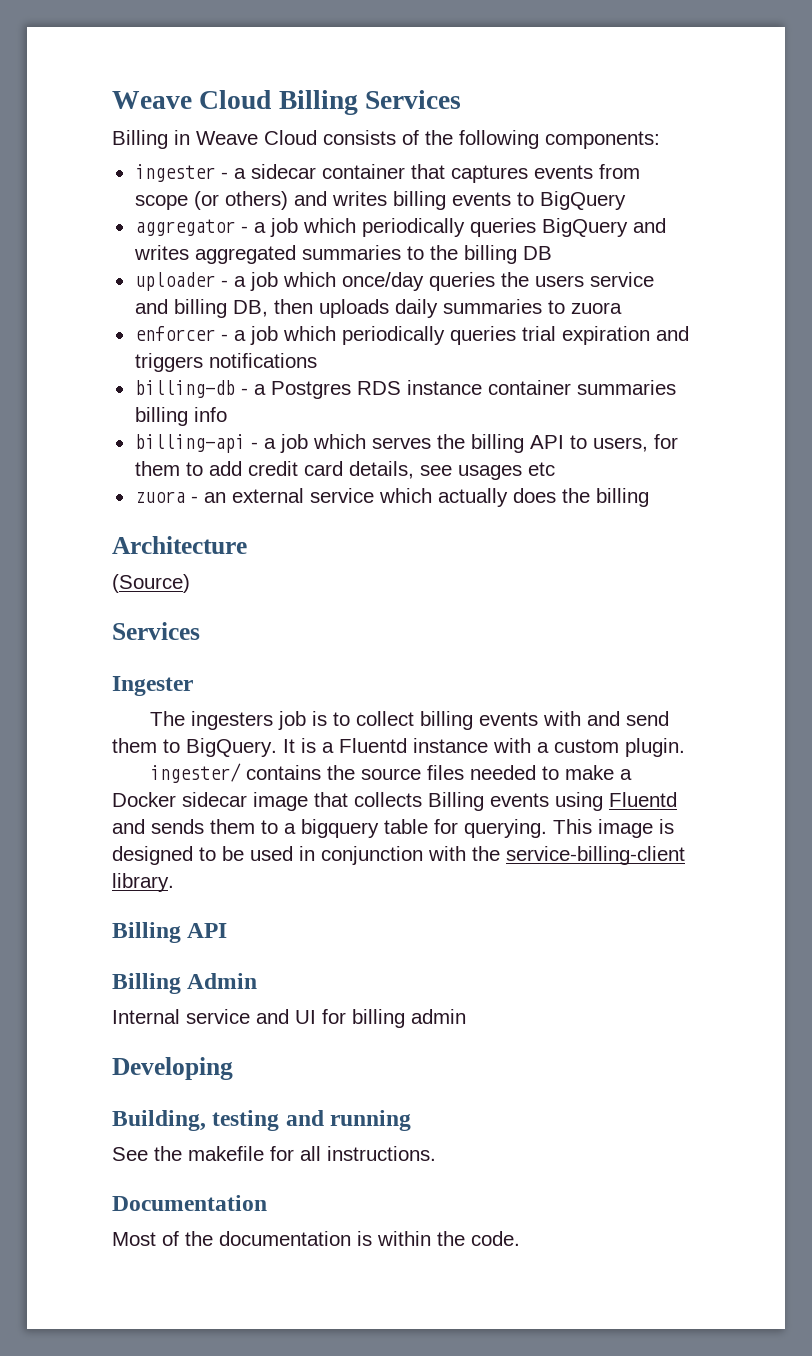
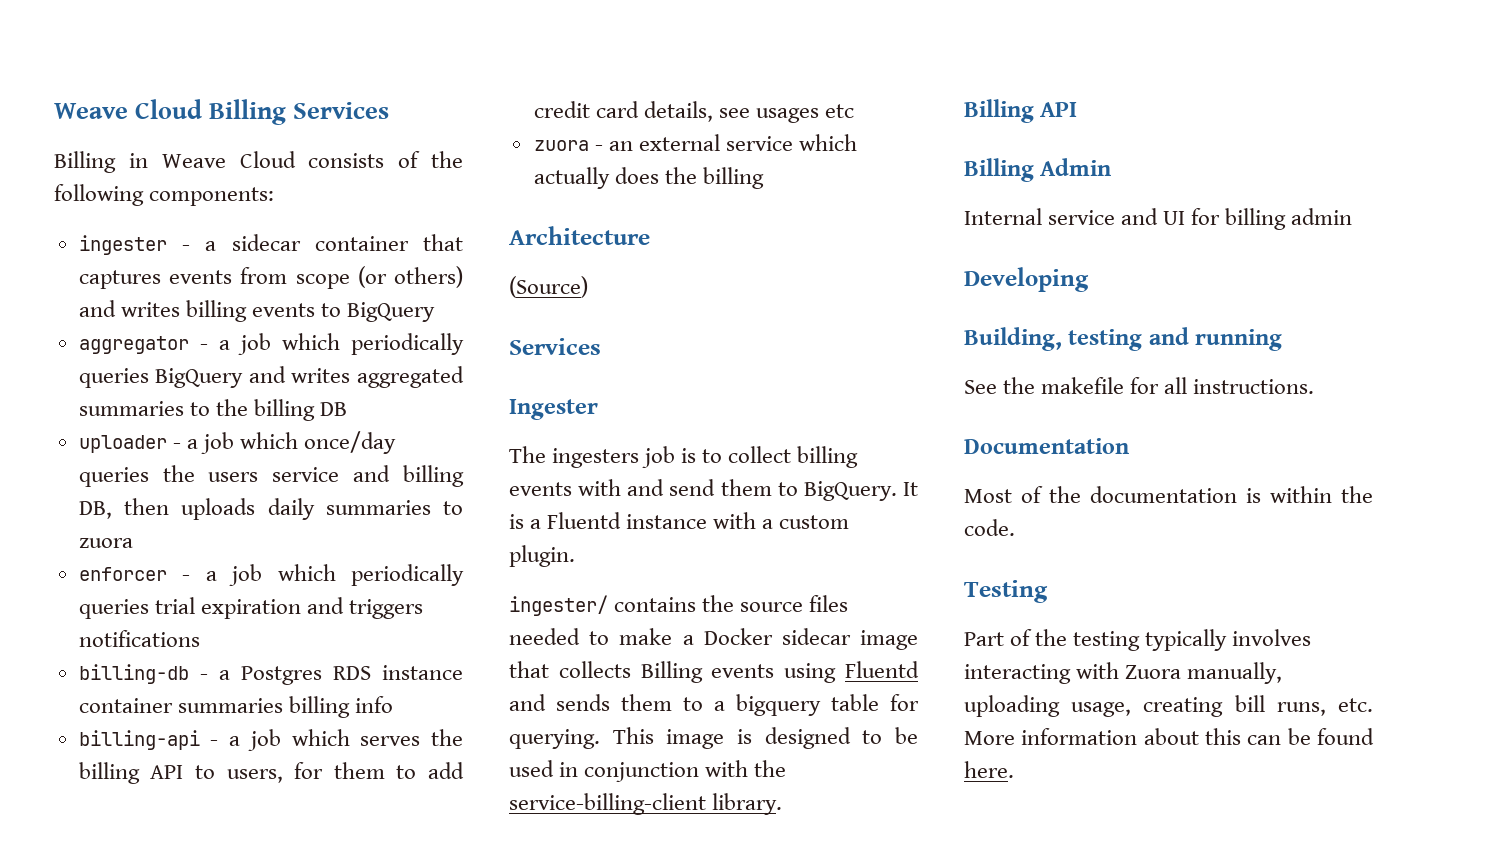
(520, 1238) none -> [964,580,1048,603] [964,629,1312,651] [964,662,1283,684] [964,695,1373,717] [964,728,1374,745] [964,761,1014,778] // Testing // Part of the testing typically involves interacting with Zuora manually, uploading usage, creating bill runs, etc. More information about this can be found here.

